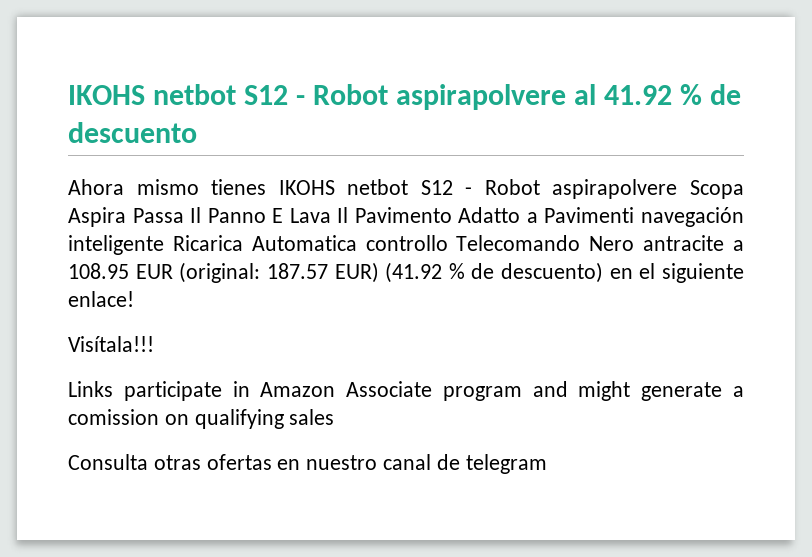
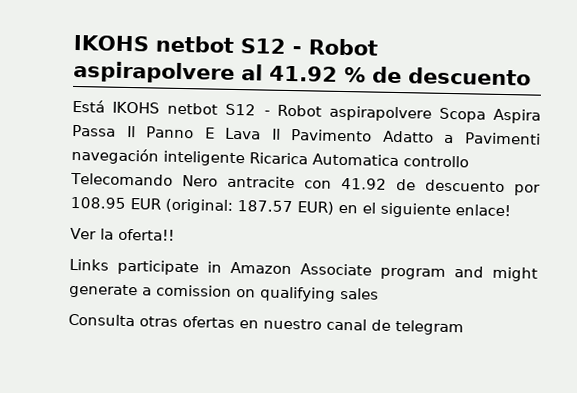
[68,179,267,195] Ahora mismo tienes -> [72,99,105,113] Está
[733,240,744,251] a -> [303,177,541,196] con 41.92 de descuento por
[385,262,604,283] (41.92 % de descuento) -> (334, 208) none
[68,336,154,352] Visítala!!! -> [70,227,175,241] Ver la oferta!!

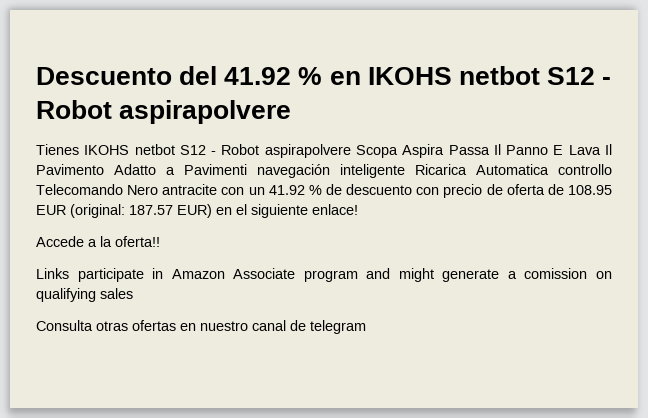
[73,34,378,56] [73,60,531,86] [72,99,105,113] IKOHS netbot S12 - Robot aspirapolvere al 41.92 % de descuento // Está -> [36,66,612,85] [36,100,292,124] [36,144,79,155] Descuento del 41.92 % en IKOHS netbot S12 - Robot aspirapolvere // Tienes
[340,177,541,196] 41.92 de descuento por -> [248,184,564,198] un 41.92 % de descuento con precio de oferta de
[70,227,97,240] Ver -> [36,236,97,247] Accede a

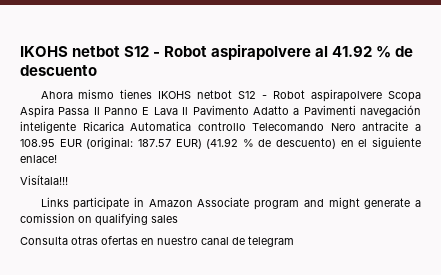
[36,66,612,85] [36,100,292,124] [36,144,79,155] Descuento del 41.92 % en IKOHS netbot S12 - Robot aspirapolvere // Tienes -> [20,44,414,60] [20,65,97,76] [40,89,153,99] IKOHS netbot S12 - Robot aspirapolvere al 41.92 % de descuento // Ahora mismo tienes
[221,184,564,198] con un 41.92 % de descuento con precio de oferta de -> [415,124,421,131] a
(212, 211) none -> [206,138,337,149] (41.92 % de descuento)
[36,236,160,247] Accede a la oferta!! -> [20,175,68,185] Visítala!!!

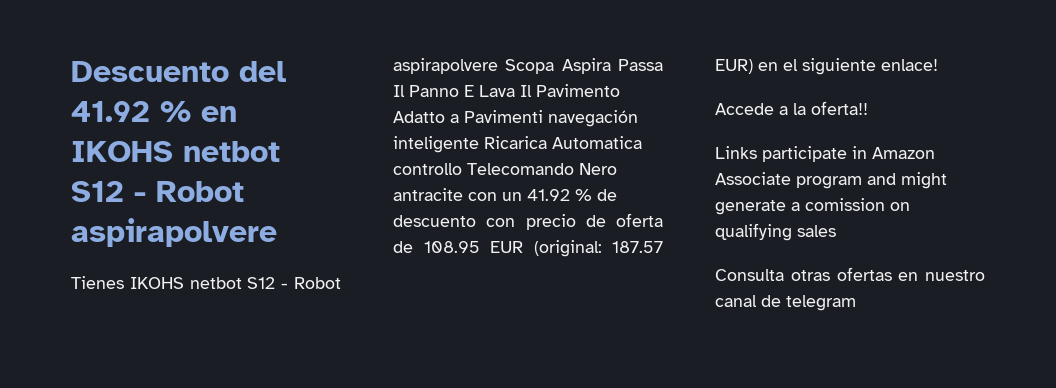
[20,44,414,60] [20,65,97,76] [40,89,153,99] IKOHS netbot S12 - Robot aspirapolvere al 41.92 % de descuento // Ahora mismo tienes -> [71,61,286,82] [71,101,237,122] [71,141,280,162] [71,181,244,202] [71,218,277,247] [71,276,124,289] Descuento del 41.92 % en IKOHS netbot S12 - Robot aspirapolvere // Tienes
[415,124,421,131] a -> [468,189,617,201] [393,213,663,230] [393,241,413,253] con un 41.92 % de descuento con precio de oferta de
[206,138,337,149] (41.92 % de descuento) -> (753, 66) none
[20,175,68,185] Visítala!!! -> [715,101,868,115] Accede a la oferta!!

